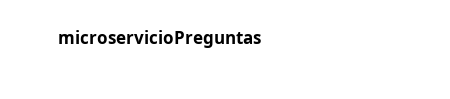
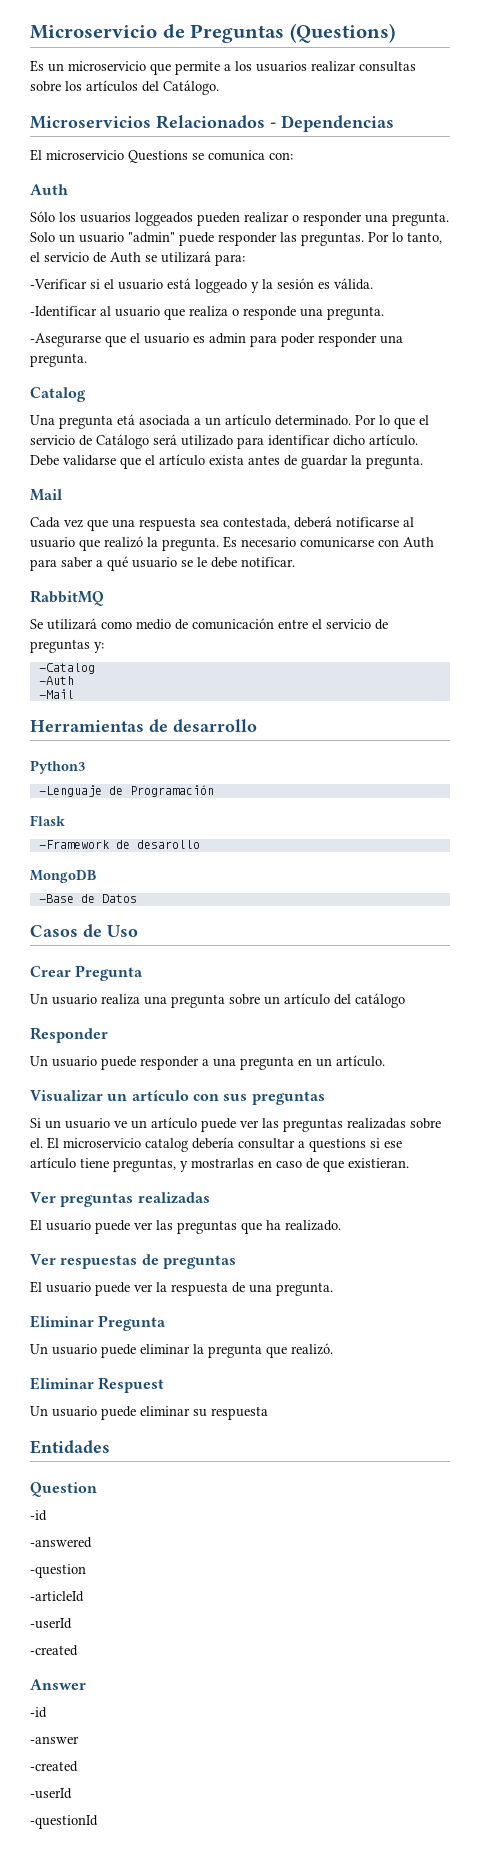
[58,30,261,48] microservicioPreguntas -> [30,23,395,43] [30,60,416,75] [30,80,219,95] [30,115,394,132] [30,149,293,163] [30,184,68,195] [30,211,449,226] [30,232,442,246] [30,251,245,266] [30,278,373,293] [30,306,384,320] [30,333,403,347] [30,353,87,367] [30,387,86,402] [30,414,429,429] [30,434,418,449] [30,454,423,469] [30,489,62,501] [30,516,414,531] [30,536,434,551] [30,556,295,571] [30,590,104,606] [30,618,388,630] [30,639,104,653] [38,663,95,674] [38,676,74,685] [38,689,74,699] [30,719,257,732] [30,760,85,774] [38,785,214,797] [30,815,65,826] [38,840,200,849] [30,870,96,883] [38,894,137,903] [30,924,138,937] [30,965,144,981] [30,993,405,1008] [30,1027,108,1043] [30,1055,385,1070] [30,1090,325,1105] [30,1117,441,1132] [30,1137,402,1152] [30,1157,409,1172] [30,1192,210,1207] [30,1219,341,1234] [30,1254,236,1269] [30,1281,333,1296] [30,1315,167,1331] [30,1343,333,1358] [30,1377,165,1393] [30,1406,268,1420] [30,1440,110,1454] [30,1482,97,1497] [30,1510,47,1521] [30,1537,92,1548] [30,1564,86,1578] [30,1591,84,1602] [30,1618,72,1629] [30,1645,78,1656] [30,1679,86,1690] [30,1707,47,1718] [30,1736,79,1744] [30,1761,78,1772] [30,1788,72,1799] [30,1815,98,1829] Microservicio de Preguntas (Questions) // Es un microservicio que permite a los usuarios realizar consultas sobre los artículos del Catálogo. // Microservicios Relacionados - Dependencias // El microservicio Questions se comunica con: // Auth // Sólo los usuarios loggeados pueden realizar o responder una pregunta. Solo un usuario "admin" puede responder las preguntas. Por lo tanto, el servicio de Auth se utilizará para: // -Verificar si el usuario está loggeado y la sesión es válida. // -Identificar al usuario que realiza o responde una pregunta. // -Asegurarse que el usuario es admin para poder responder una pregunta. // Catalog // Una pregunta etá asociada a un artículo determinado. Por lo que el servicio de Catálogo será utilizado para identificar dicho artículo. Debe validarse que el artículo exista antes de guardar la pregunta. // Mail // Cada vez que una respuesta sea contestada, deberá notificarse al usuario que realizó la pregunta. Es necesario comunicarse con Auth para saber a qué usuario se le debe notificar. // RabbitMQ // Se utilizará como medio de comunicación entre el servicio de preguntas y: // -Catalog // -Auth // -Mail // Herramientas de desarrollo // Python3 // -Lenguaje de Programación // Flask // -Framework de desarollo // MongoDB // -Base de Datos // Casos de Uso // Crear Pregunta // Un usuario realiza una pregunta sobre un artículo del catálogo // Responder // Un usuario puede responder a una pregunta en un artículo. // Visualizar un artículo con sus preguntas // Si un usuario ve un artículo puede ver las preguntas realizadas sobre el. El microservicio catalog debería consultar a questions si ese artículo tiene preguntas, y mostrarlas en caso de que existieran. // Ver preguntas realizadas // El usuario puede ver las preguntas que ha realizado. // Ver respuestas de preguntas // El usuario puede ver la respuesta de una pregunta. // Eliminar Pregunta // Un usuario puede eliminar la pregunta que realizó. // Eliminar Respuest // Un usuario puede eliminar su respuesta // Entidades // Question // -id // -answered // -question // -articleId // -userId // -created // Answer // -id // -answer // -created // -userId // -questionId

